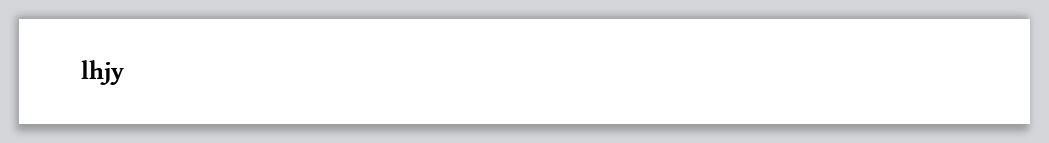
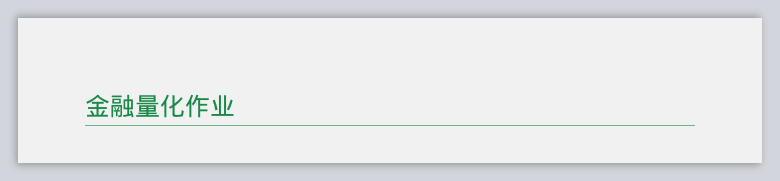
[81,60,124,85] lhjy -> [85,94,235,118] 金融量化作业

